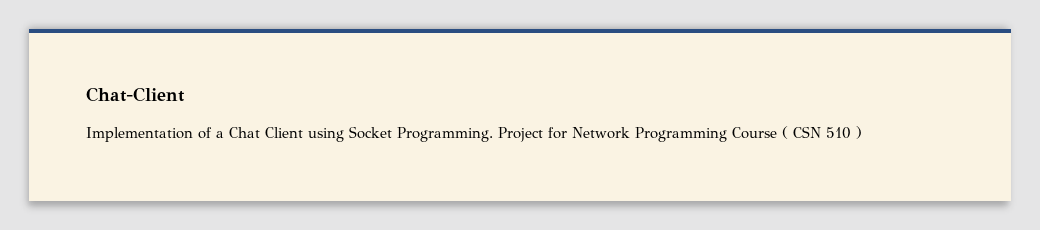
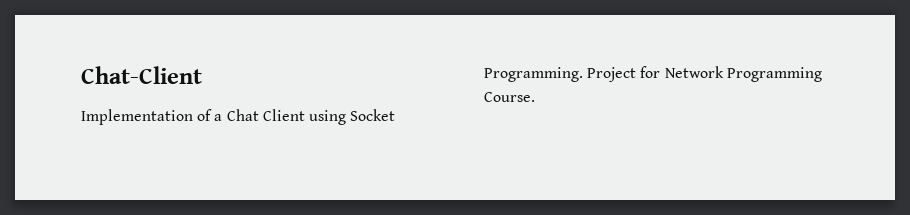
[732,126,862,139] Course ( CSN 510 ) -> [484,92,535,102] Course.

